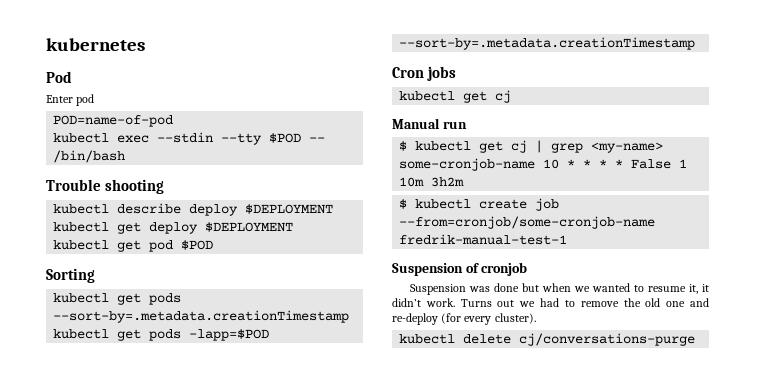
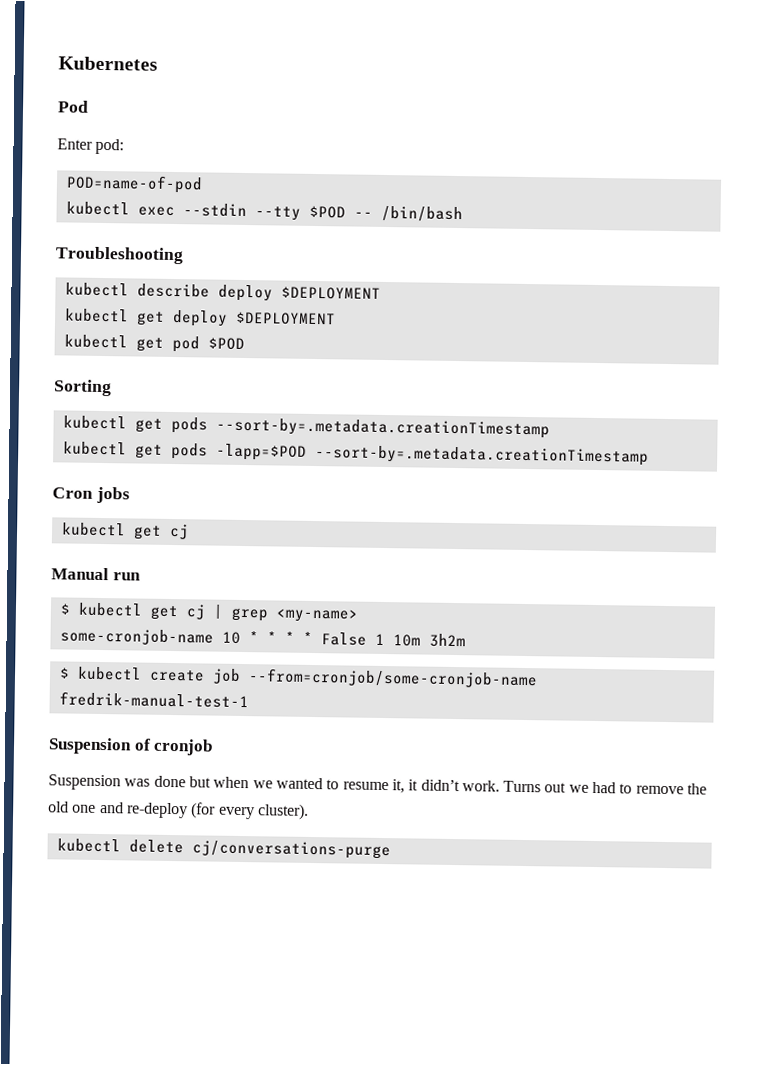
[46,38,145,51] kubernetes -> [58,56,158,71] Kubernetes
[76,94,95,106] pod -> [95,138,125,155] pod:
[46,179,165,194] Trouble shooting -> [55,246,184,265] Troubleshooting

